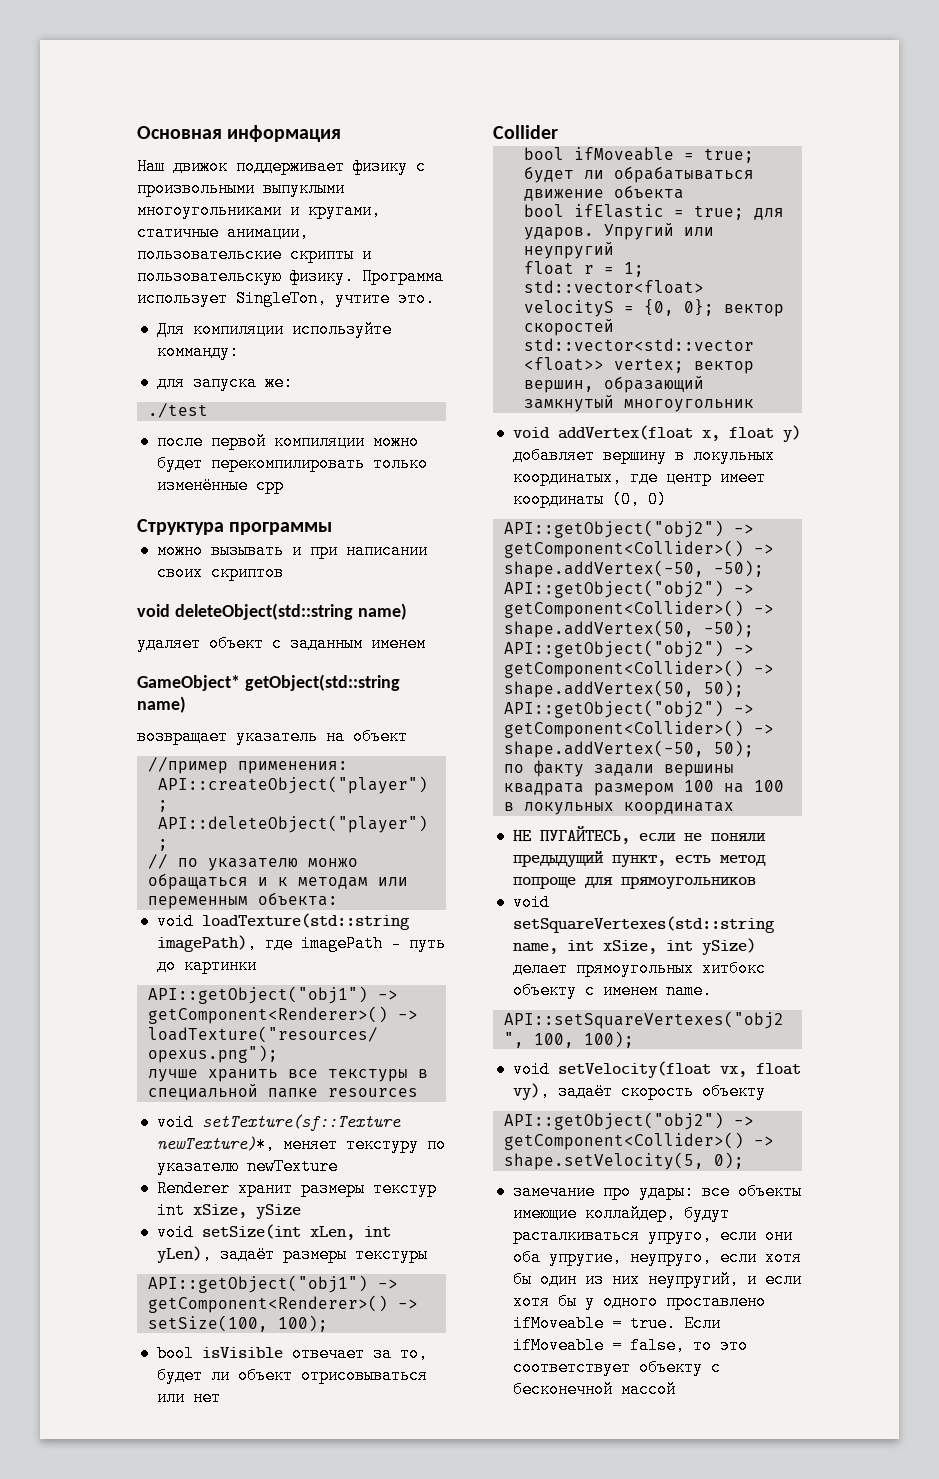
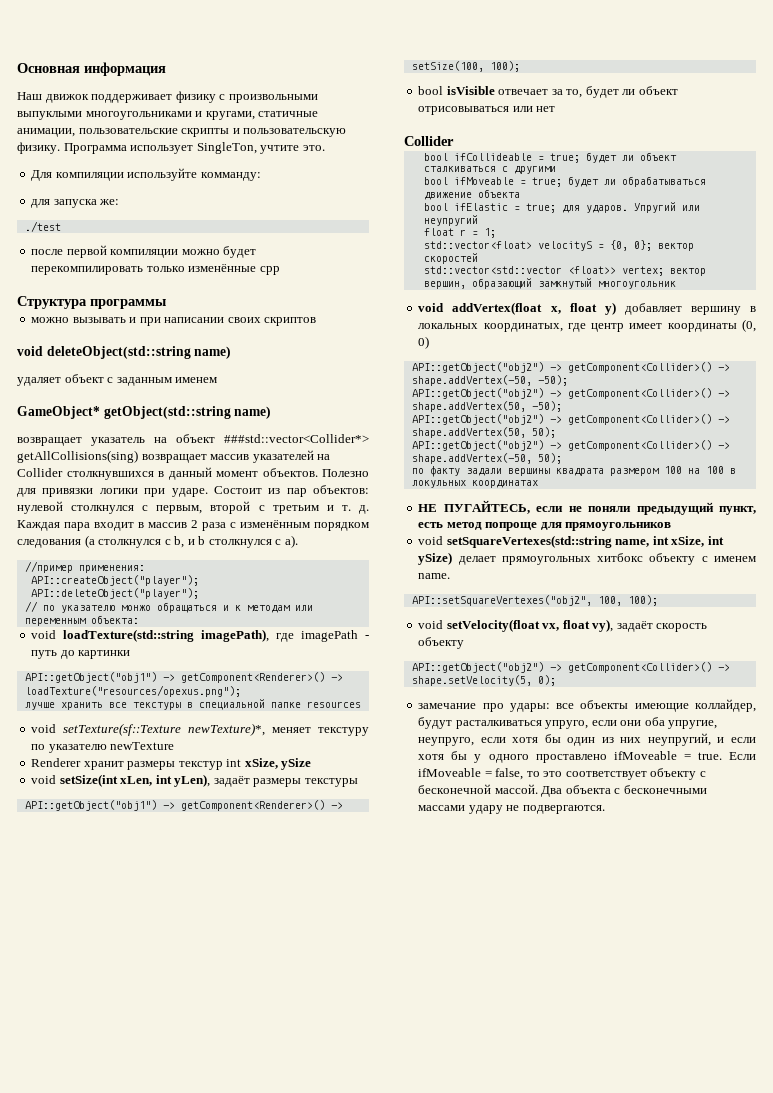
(407, 737) none -> [224,434,369,443] [17,450,331,463] [17,467,369,480] [17,485,369,497] [17,501,369,514] [17,520,369,531] [17,535,298,548] ###std::vector<Collider*> getAllCollisions(sing) возвращает массив указателей на Collider столкнувшихся в данный момент объектов. Полезно для привязки логики при ударе. Состоит из пар объектов: нулевой столкнулся с первым, второй с третьим и т. д. Каждая пара входит в массив 2 раза с изменённым порядком следования (a столкнулся с b, и b столкнулся с a).
(558, 132) none -> [423,152,677,163] [423,166,556,174] // bool ifCollideable = true; будет ли объект сталкиваться с другими
[692,448,774,464] локульных -> [418,323,479,329] локальных
[620,1382,675,1398] массой -> [494,784,707,797] [418,805,605,814] массой. Два объекта с бесконечными массами удару не подвергаются.

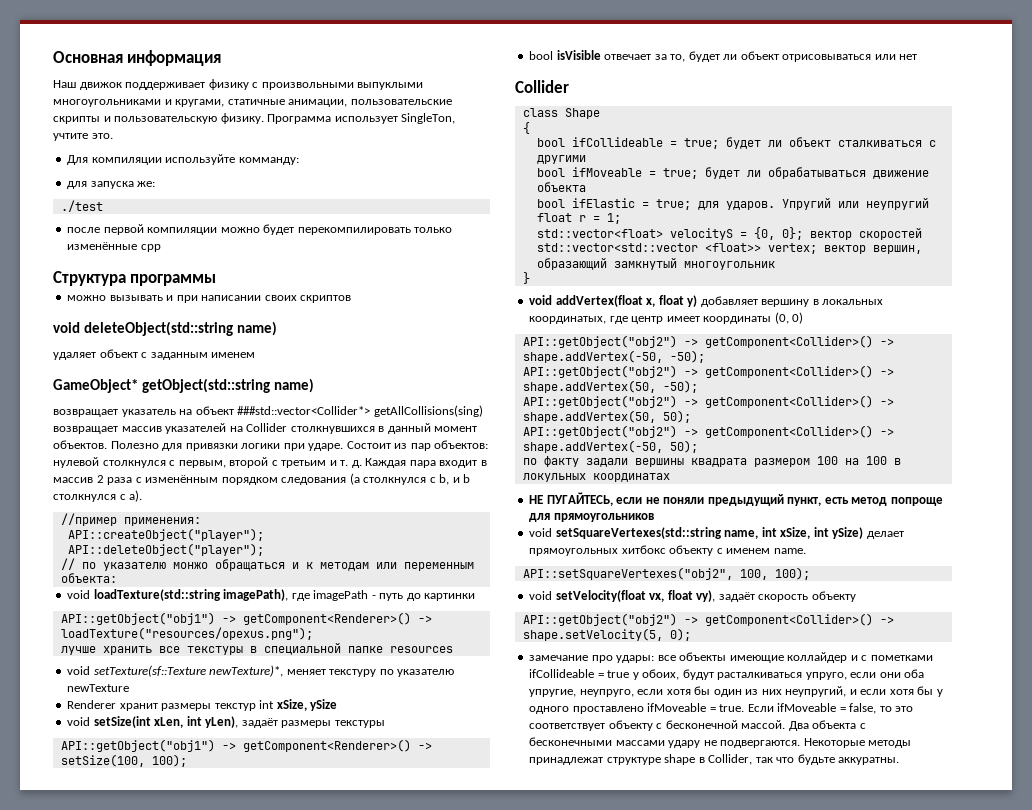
(454, 141) none -> [522,108,600,119] [522,122,530,134] // class Shape // {
(676, 285) none -> [522,272,530,284] // }
[695,699,756,712] коллайдер, -> [787,652,933,663] [529,669,680,680] коллайдер и с пометками ifCollideable = true у обоих,
(605, 809) none -> [803,738,912,748] [529,754,900,765] Некоторые методы принадлежат структуре shape в Collider, так что будьте аккуратны.

